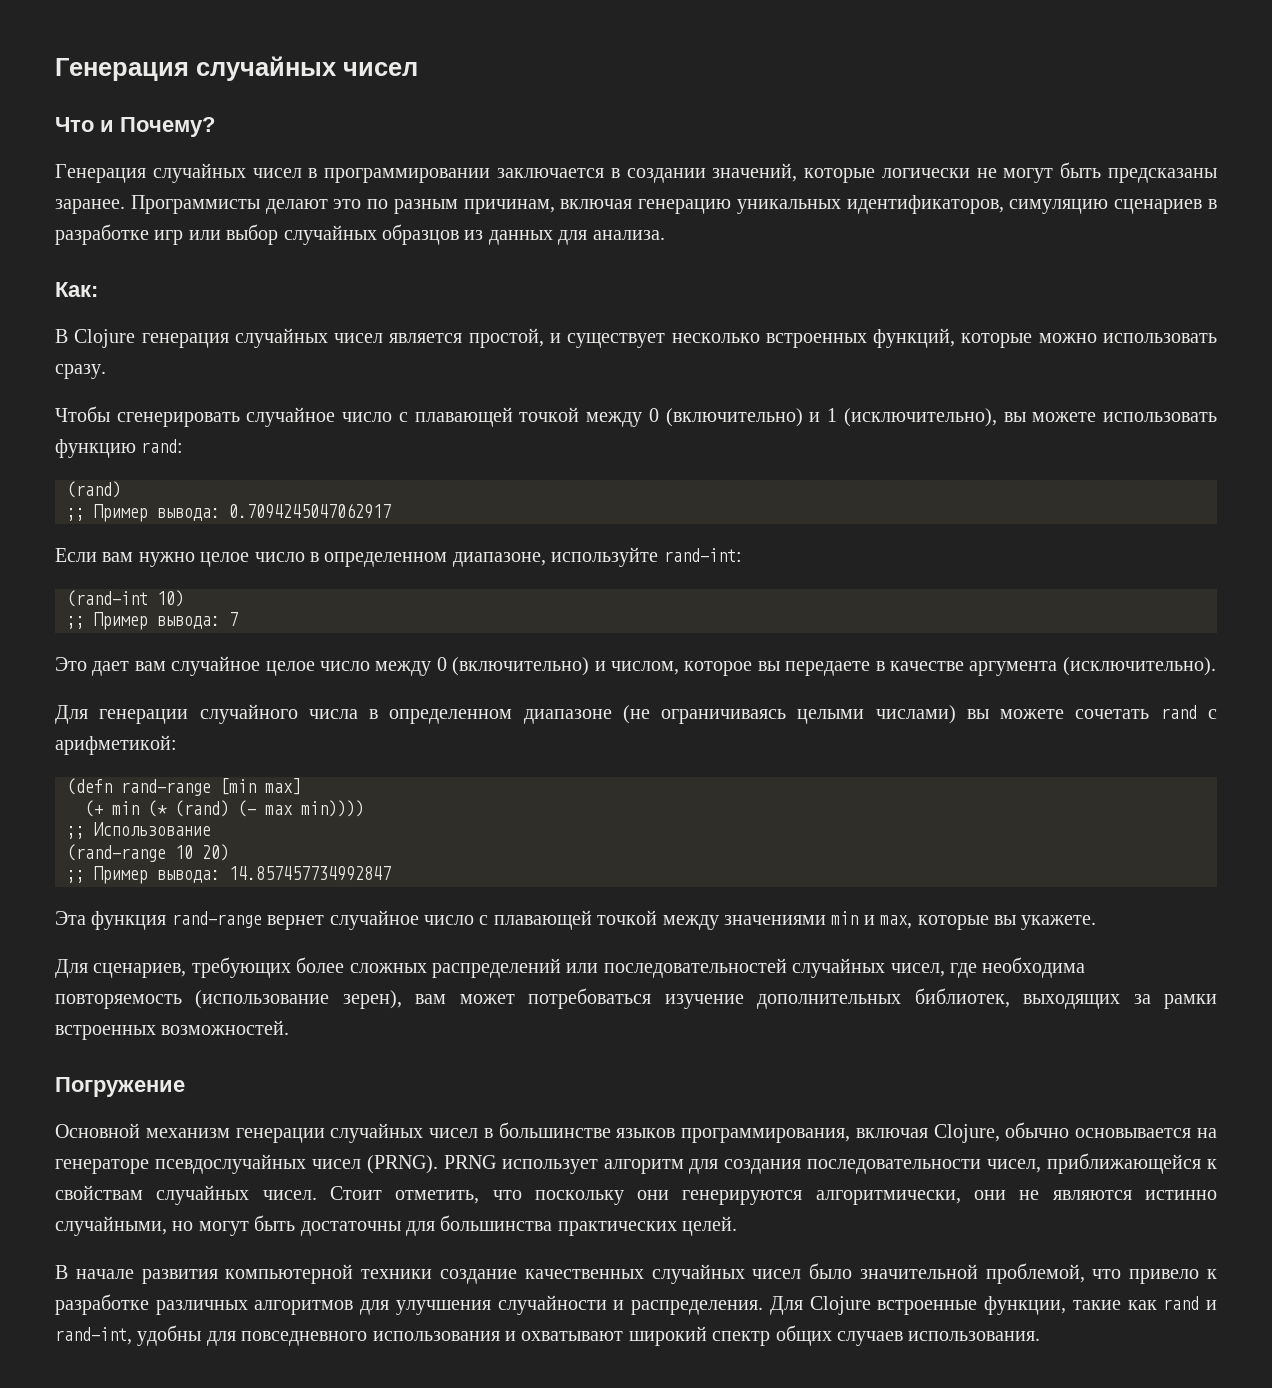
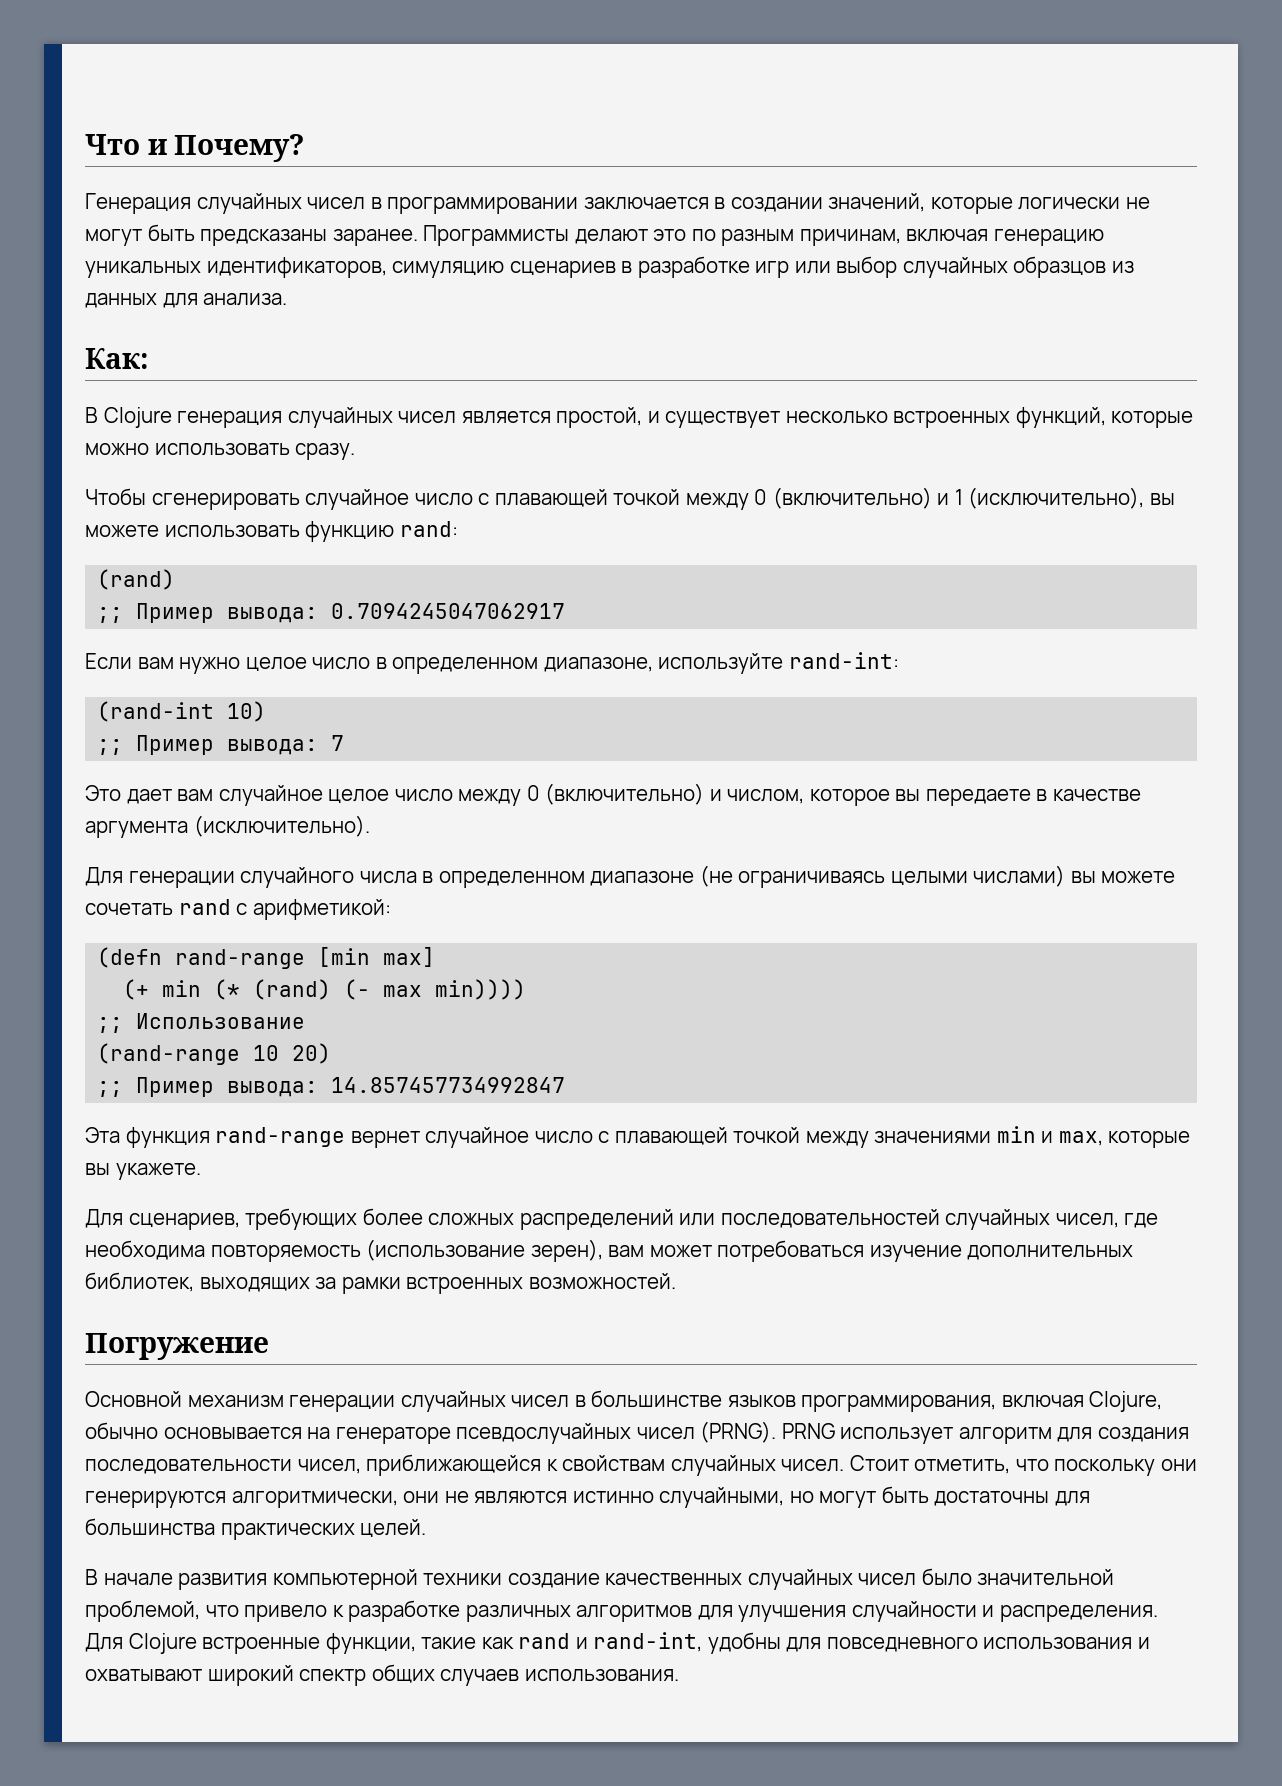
[55,56,418,81] Генерация случайных чисел // -> (85, 144) none

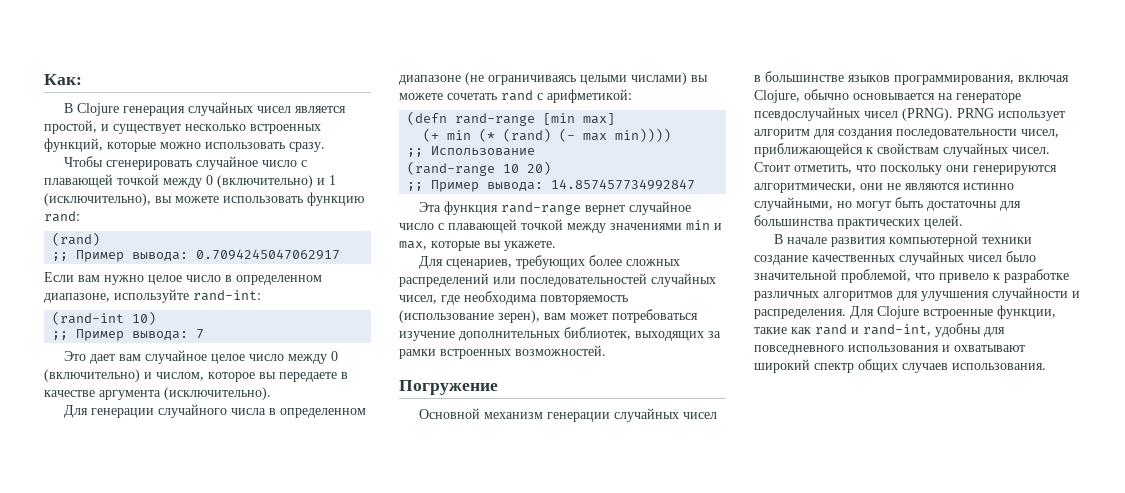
[85,134,305,162] [85,193,1150,214] [85,224,1104,246] [85,256,1134,278] [85,293,288,308] Что и Почему? // Генерация случайных чисел в программировании заключается в создании значений, которые логически не могут быть предсказаны заранее. Программисты делают это по разным причинам, включая генерацию уникальных идентификаторов, симуляцию сценариев в разработке игр или выбор случайных образцов из данных для анализа. // -> (44, 79) none

